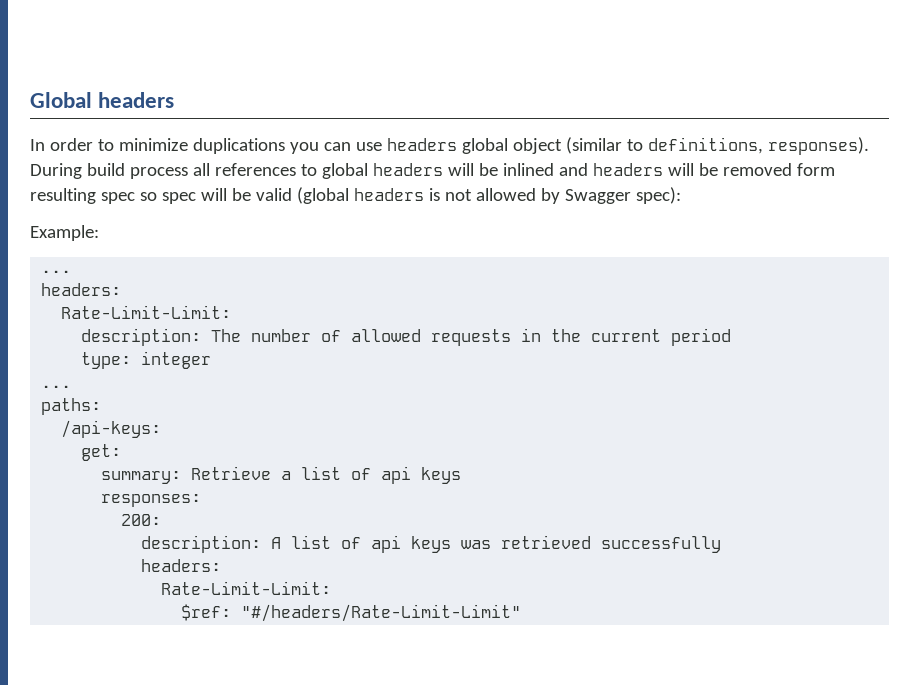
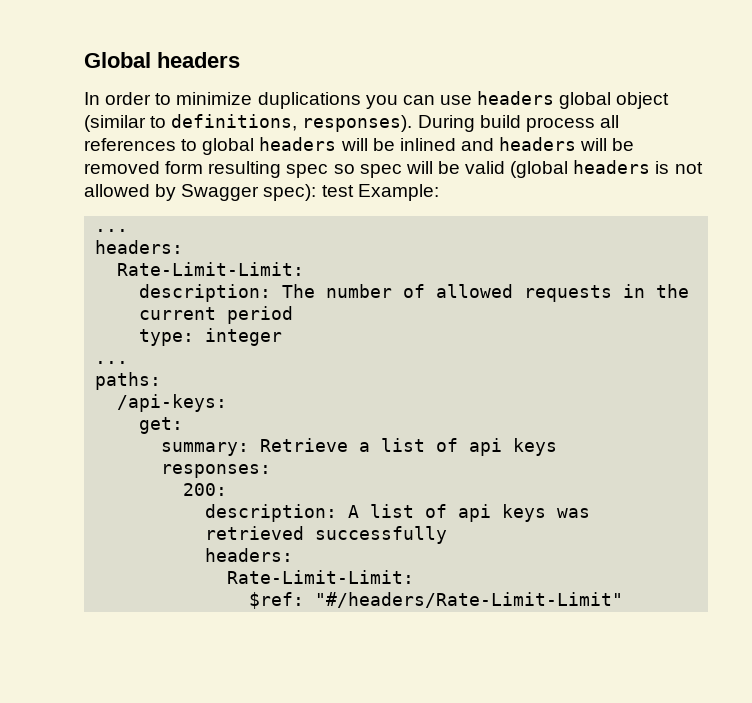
(681, 195) // -> [321,185,354,197] test

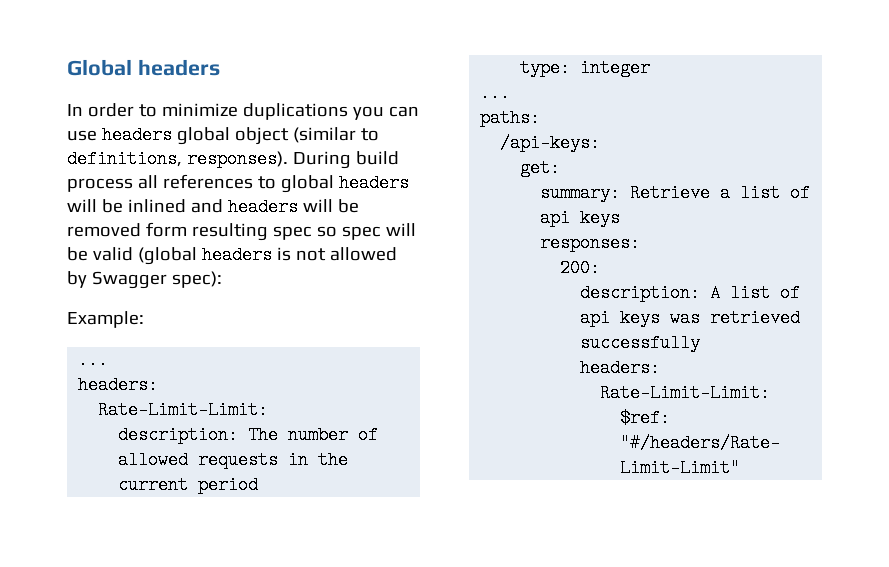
[321,185,354,197] test -> (222, 279) //

